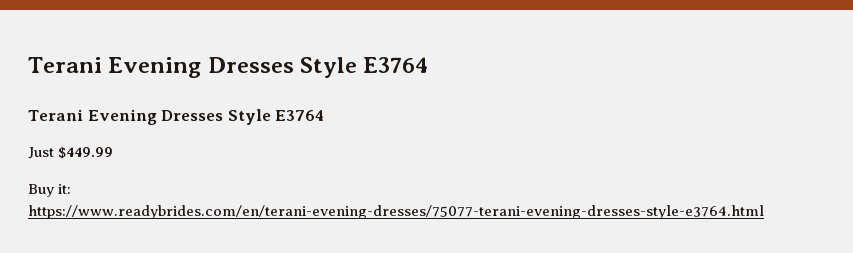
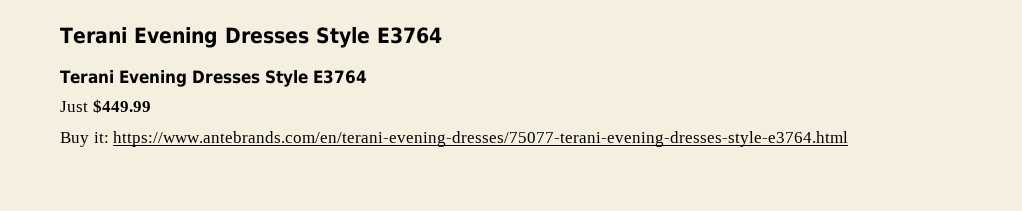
[28,205,764,219] https://www.readybrides.com/en/terani-evening-dresses/75077-terani-evening-dresses-style-e3764.html -> [113,131,849,147] https://www.antebrands.com/en/terani-evening-dresses/75077-terani-evening-dresses-style-e3764.html

